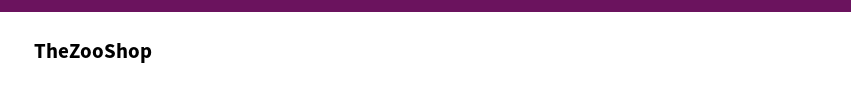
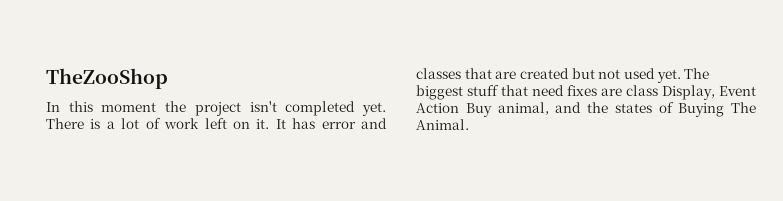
(152, 53) none -> [46,101,387,116] [46,118,387,129] [416,68,710,83] [416,85,756,100] [416,102,756,117] [416,119,469,130] // In this moment the project isn't completed yet. There is a lot of work left on it. It has error and classes that are created but not used yet. The biggest stuff that need fixes are class Display, Event Action Buy animal, and the states of Buying The Animal.

